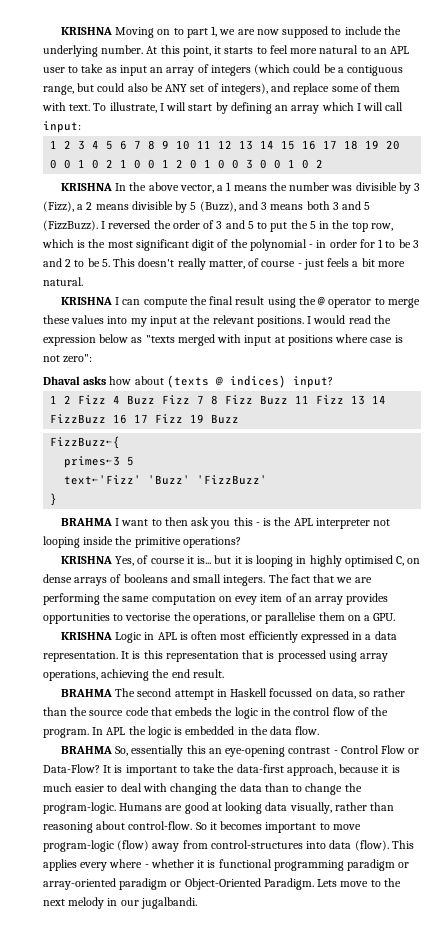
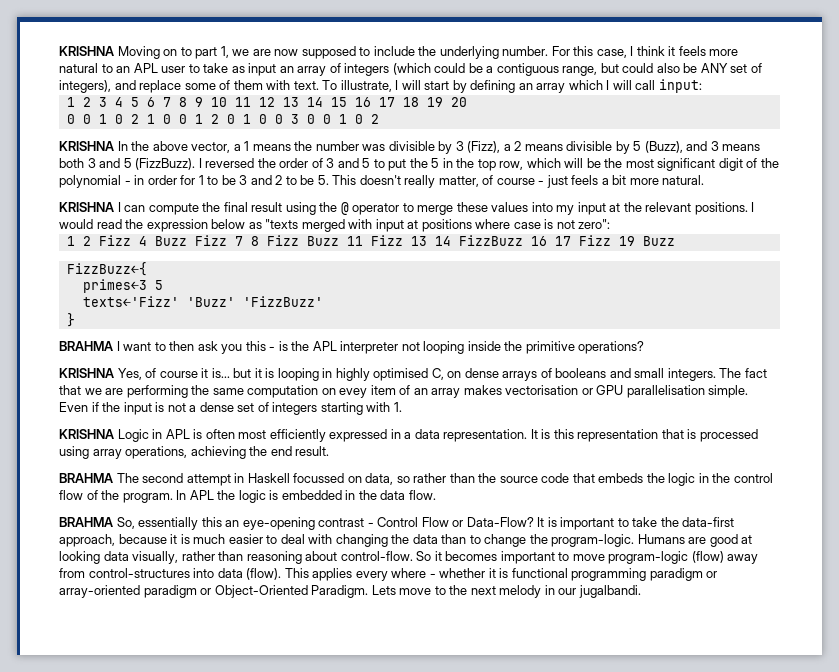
[146,45,288,57] At this point, it starts to feel -> [551,46,706,58] For this case, I think it feels
[77,240,86,248] is -> [564,158,601,168] will be
[43,375,333,388] // Dhaval asks how about (texts @ indices) input? -> (611, 224) none
[64,475,142,485] text←'Fizz' -> [82,296,179,307] texts←'Fizz'
[346,593,389,605] [43,612,396,624] provides opportunities to vectorise the operations, or parallelise them on a GPU. -> [463,385,749,398] [59,402,402,415] makes vectorisation or GPU parallelisation simple. Even if the input is not a dense set of integers starting with 1.

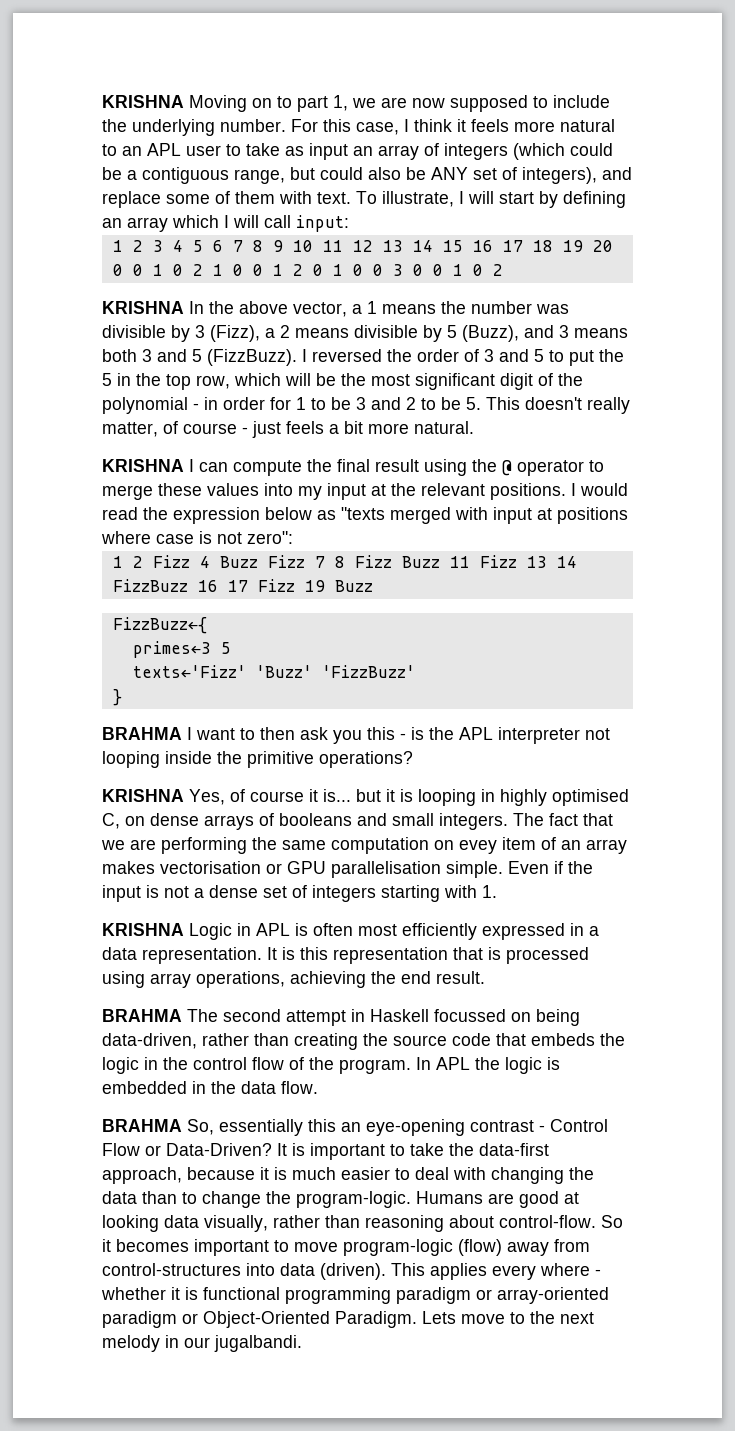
[365,473,475,485] data, so rather than -> [536,1009,580,1026] [102,1033,358,1050] being data-driven, rather than creating
[466,517,534,527] Data-Flow? -> [166,1143,272,1156] Data-Driven?
[246,568,282,580] (flow). -> [320,1263,386,1280] (driven).

